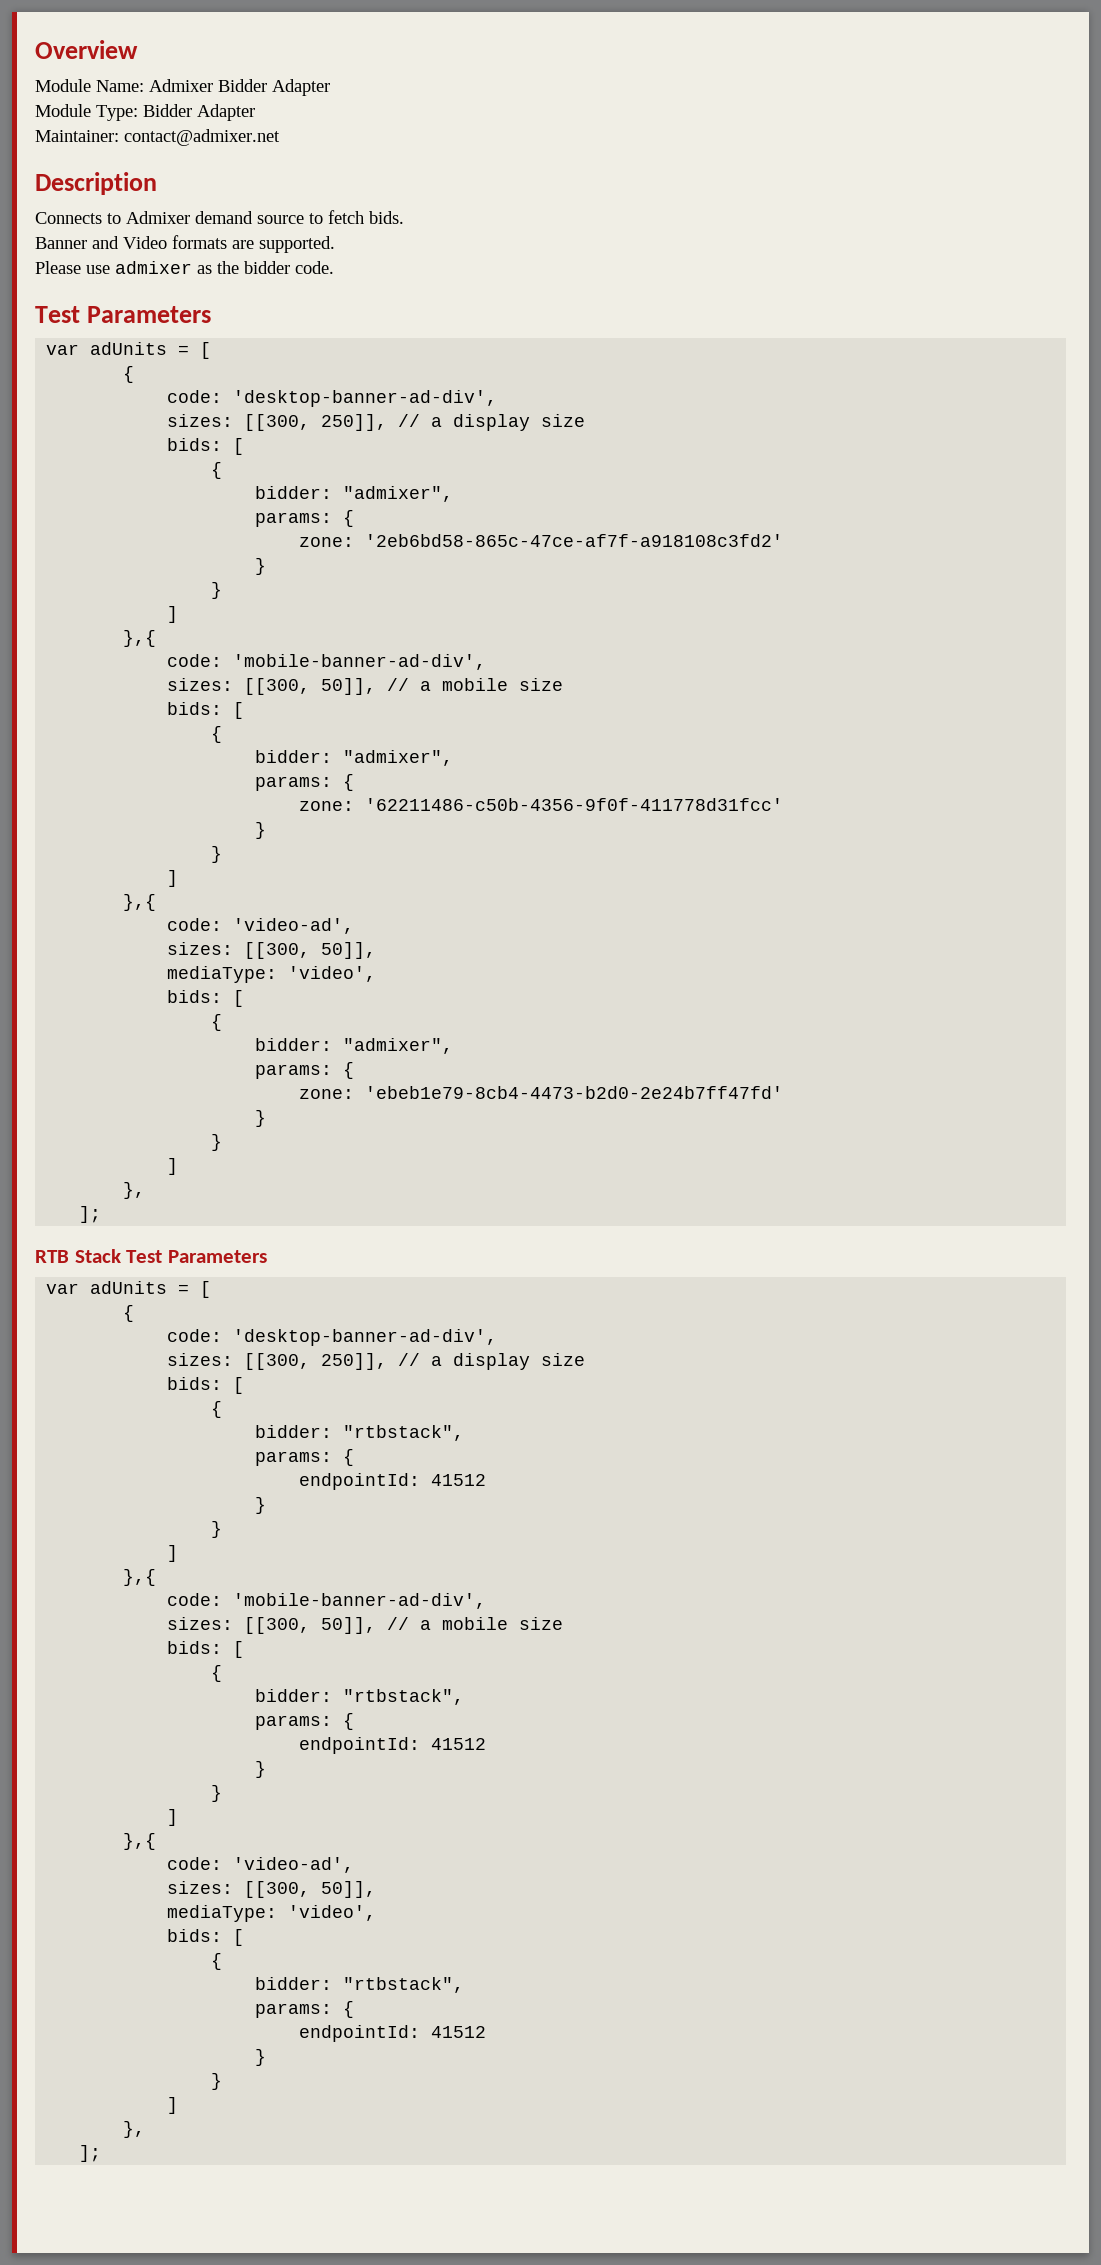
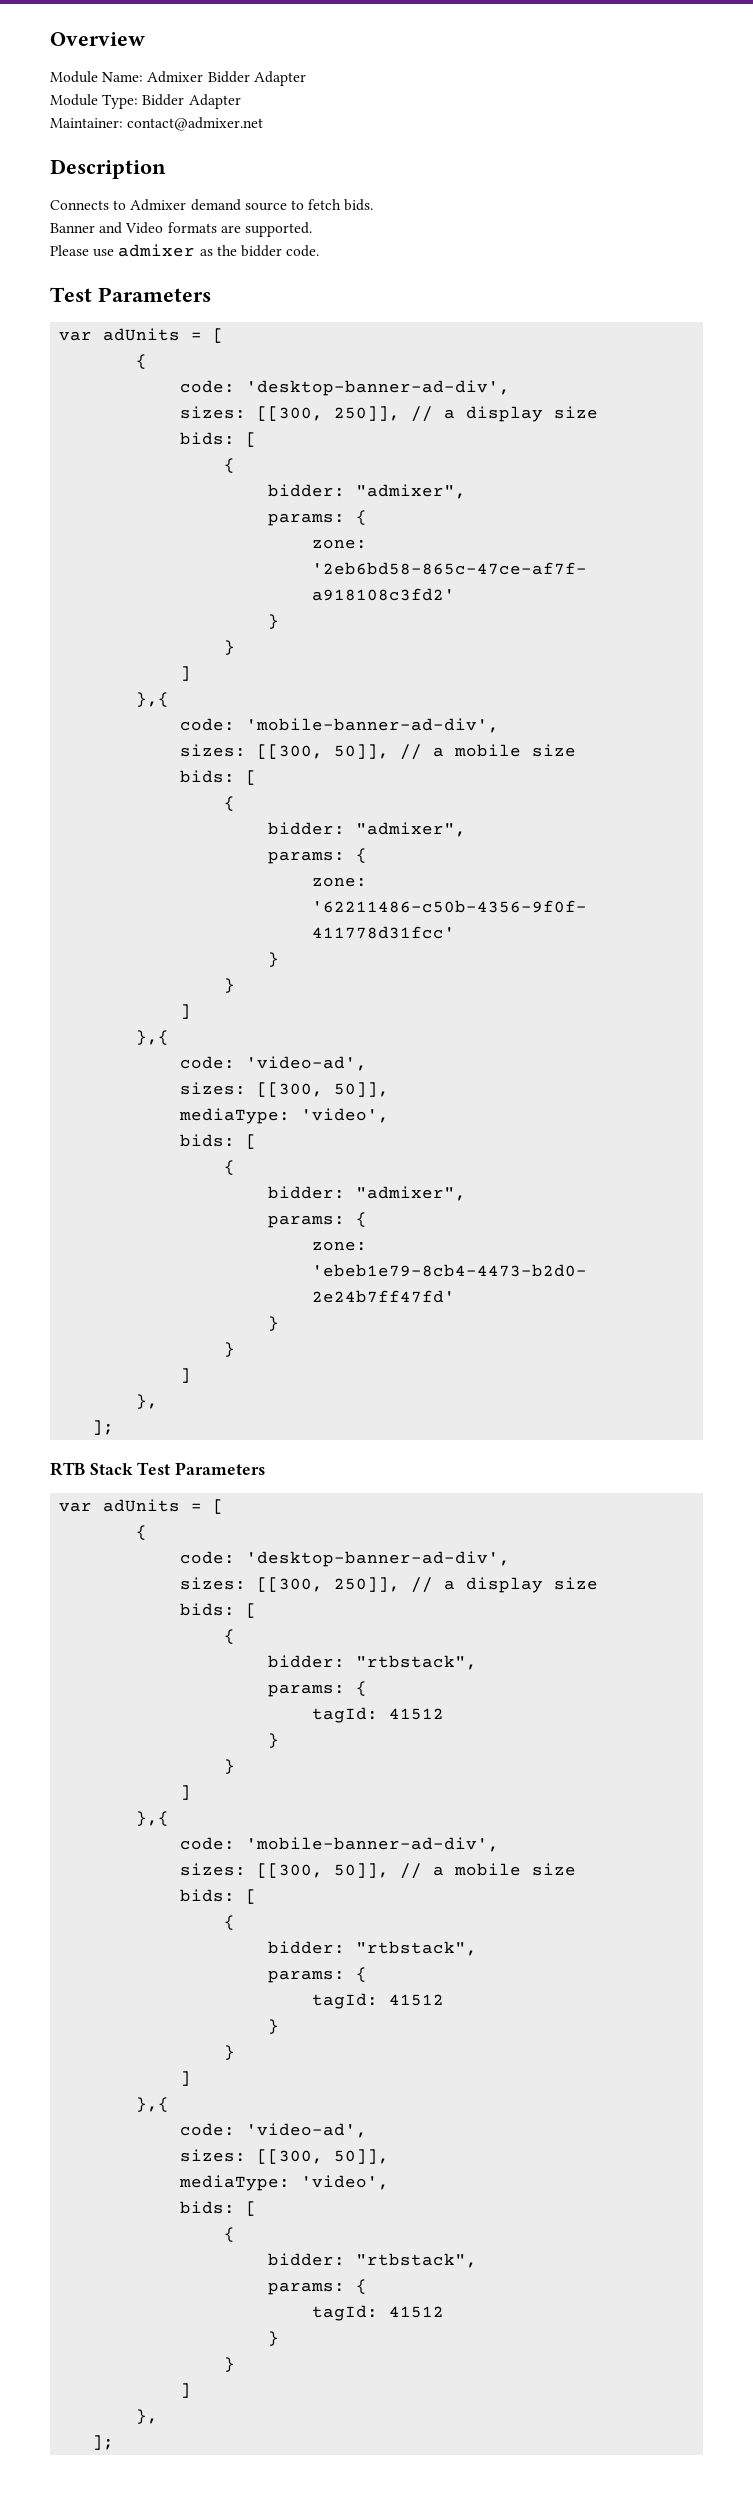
[299,1473,421,1490] endpointId: -> [312,1707,379,1723] tagId:
[299,1737,421,1754] endpointId: -> [312,1993,379,2009] tagId:
[299,2025,421,2042] endpointId: -> [312,2305,379,2321] tagId:

